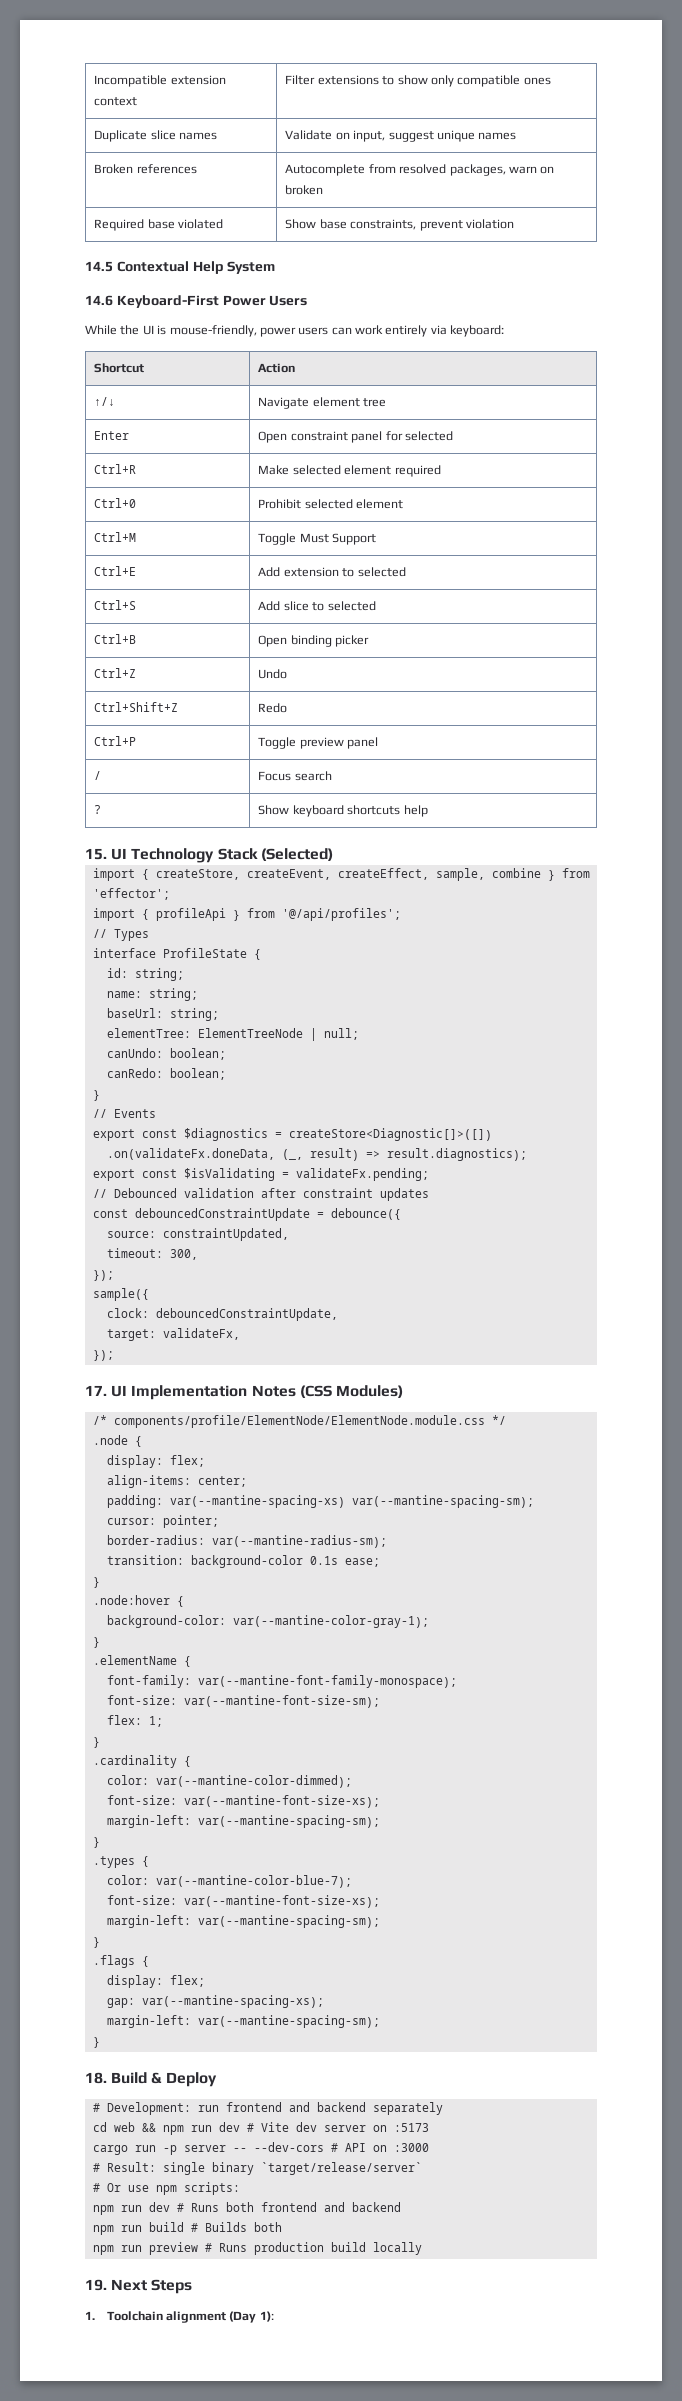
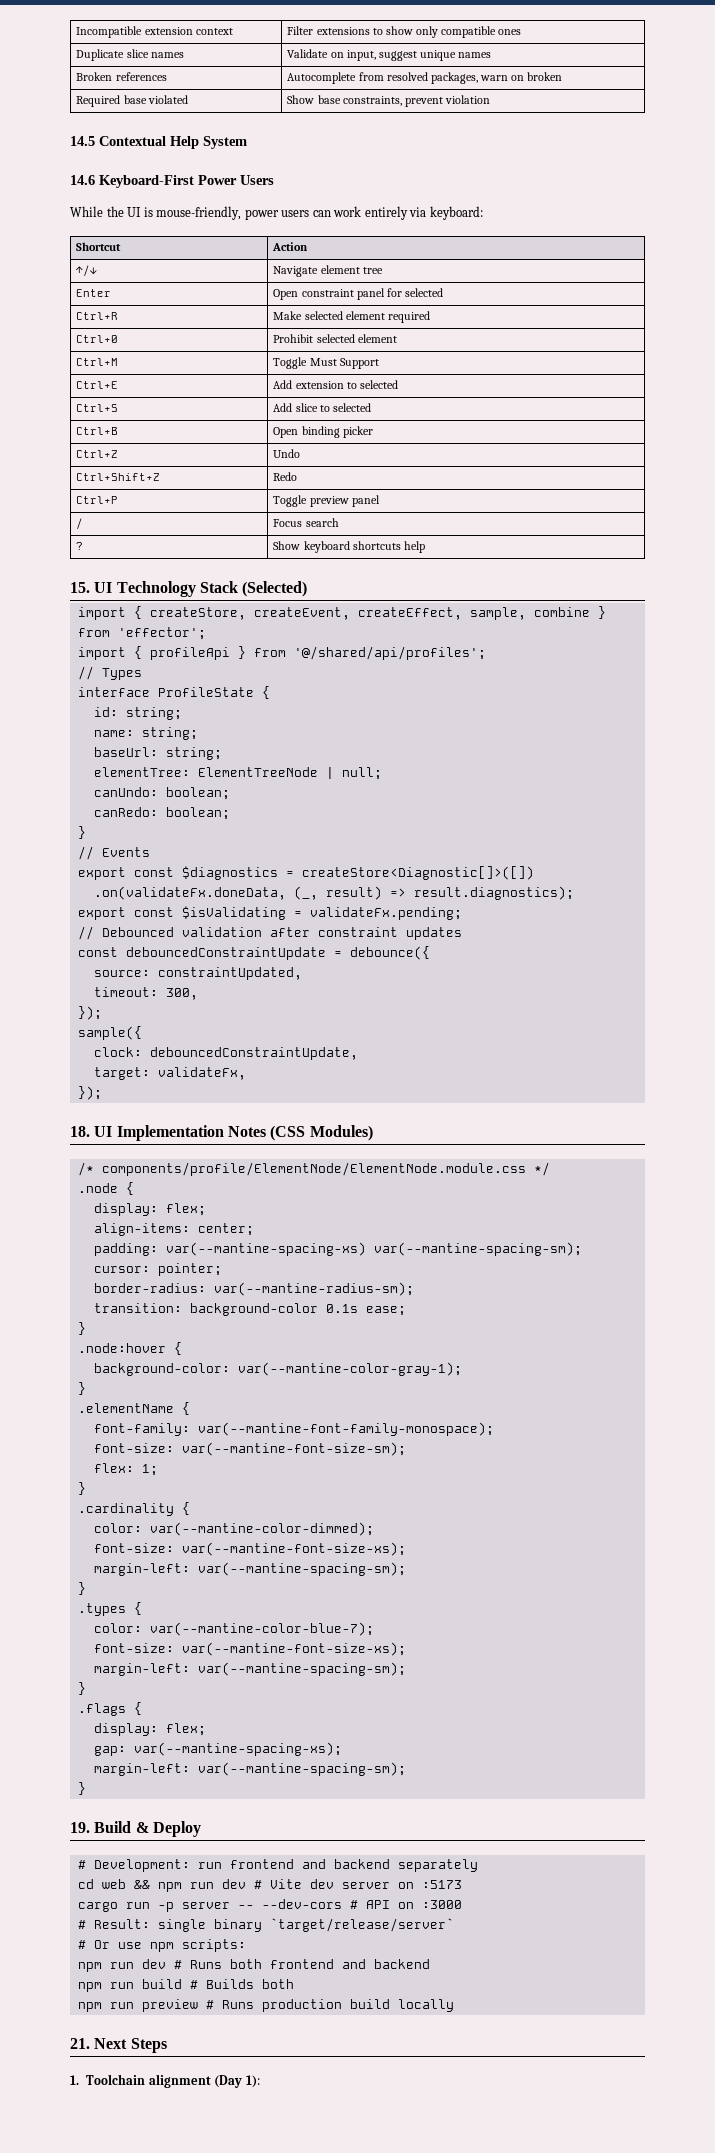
[281,908,401,921] '@/api/profiles'; -> [293,646,486,660] '@/shared/api/profiles';
[85,1385,107,1396] 17. -> [70,1126,90,1137] 18.
[85,2072,107,2084] 18. -> [70,1822,90,1833] 19.
[85,2279,107,2291] 19. -> [70,2038,90,2049] 21.

